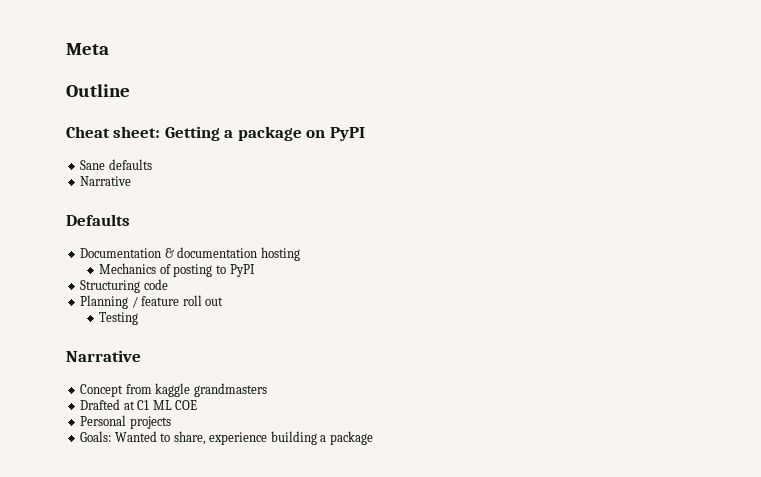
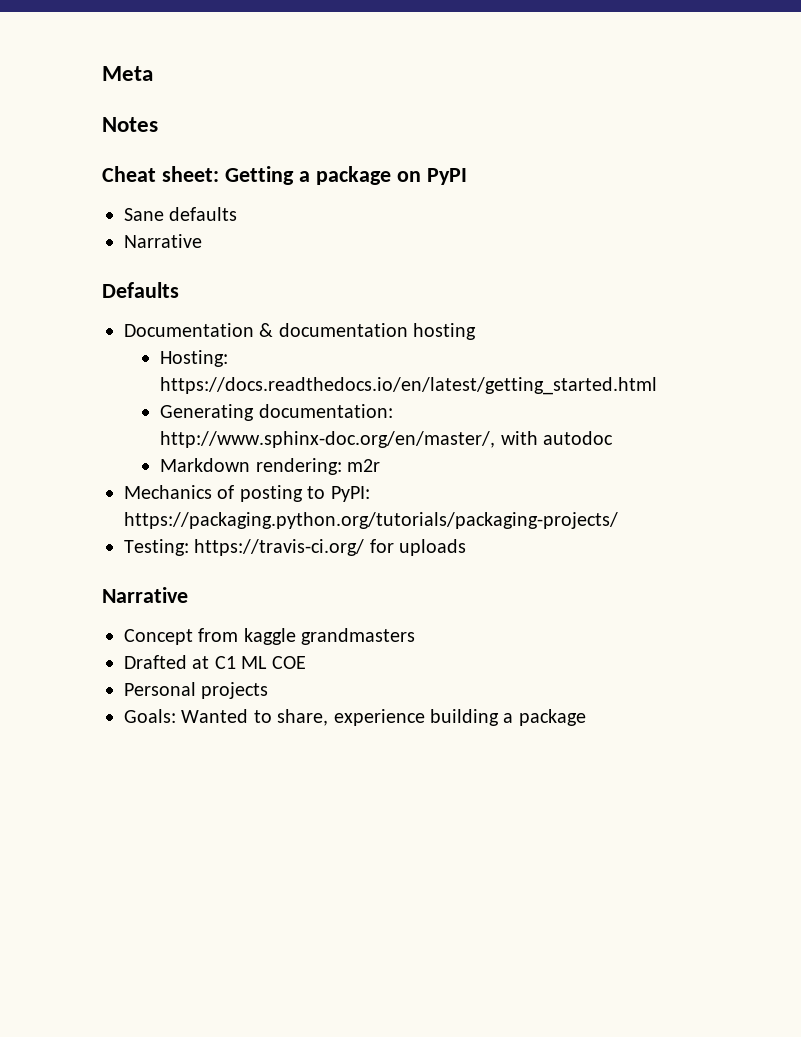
[66,84,130,97] Outline -> [102,117,158,132] Notes
[99,263,255,277] [80,279,168,293] [80,295,224,309] [99,312,139,325] Mechanics of posting to PyPI // Structuring code // Planning / feature roll out // Testing -> [160,350,229,367] [160,377,658,395] [160,404,393,421] [160,431,614,448] [160,458,381,475] [124,485,370,502] [124,512,618,529] [124,539,467,556] Hosting: https://docs.readthedocs.io/en/latest/getting_started.html // Generating documentation: http://www.sphinx-doc.org/en/master/, with autodoc // Markdown rendering: m2r // Mechanics of posting to PyPI: https://packaging.python.org/tutorials/packaging-projects/ // Testing: https://travis-ci.org/ for uploads

